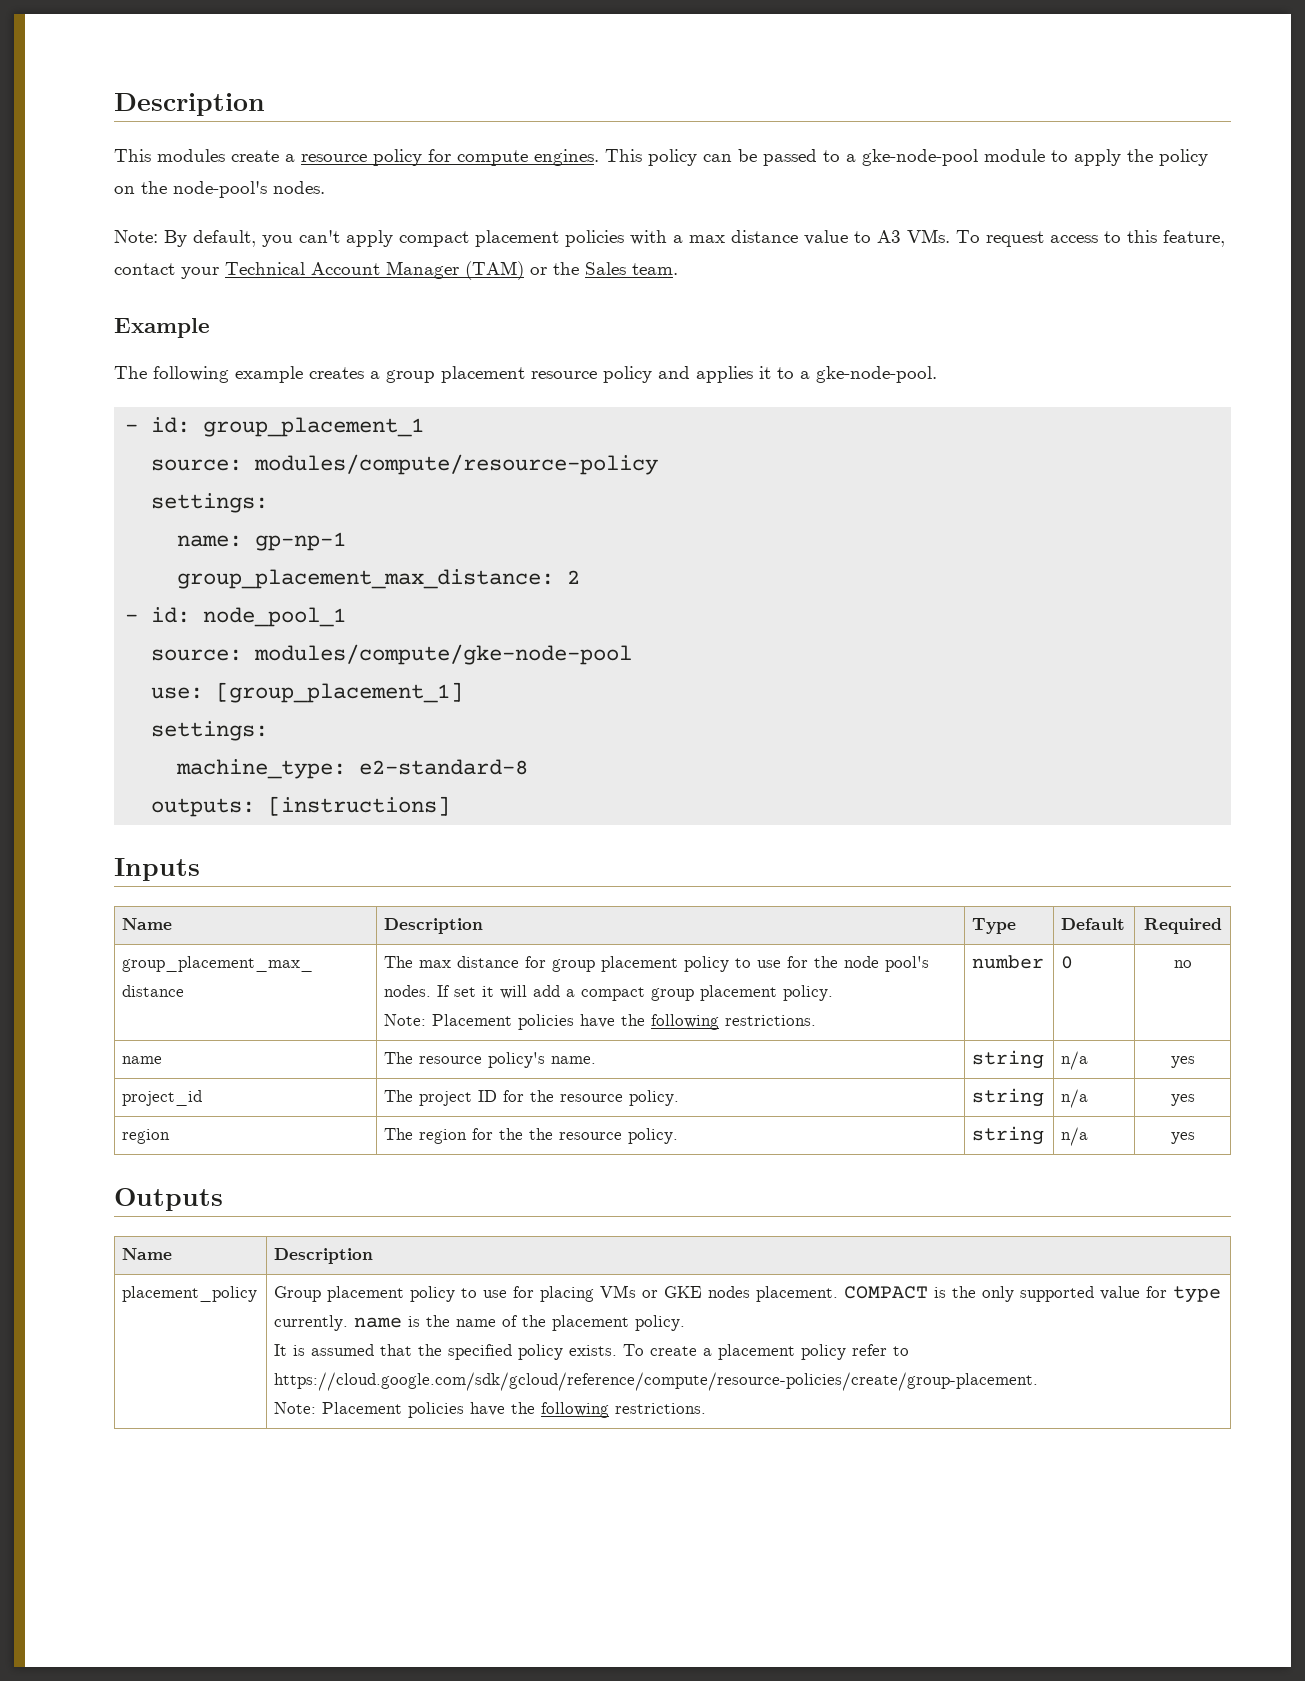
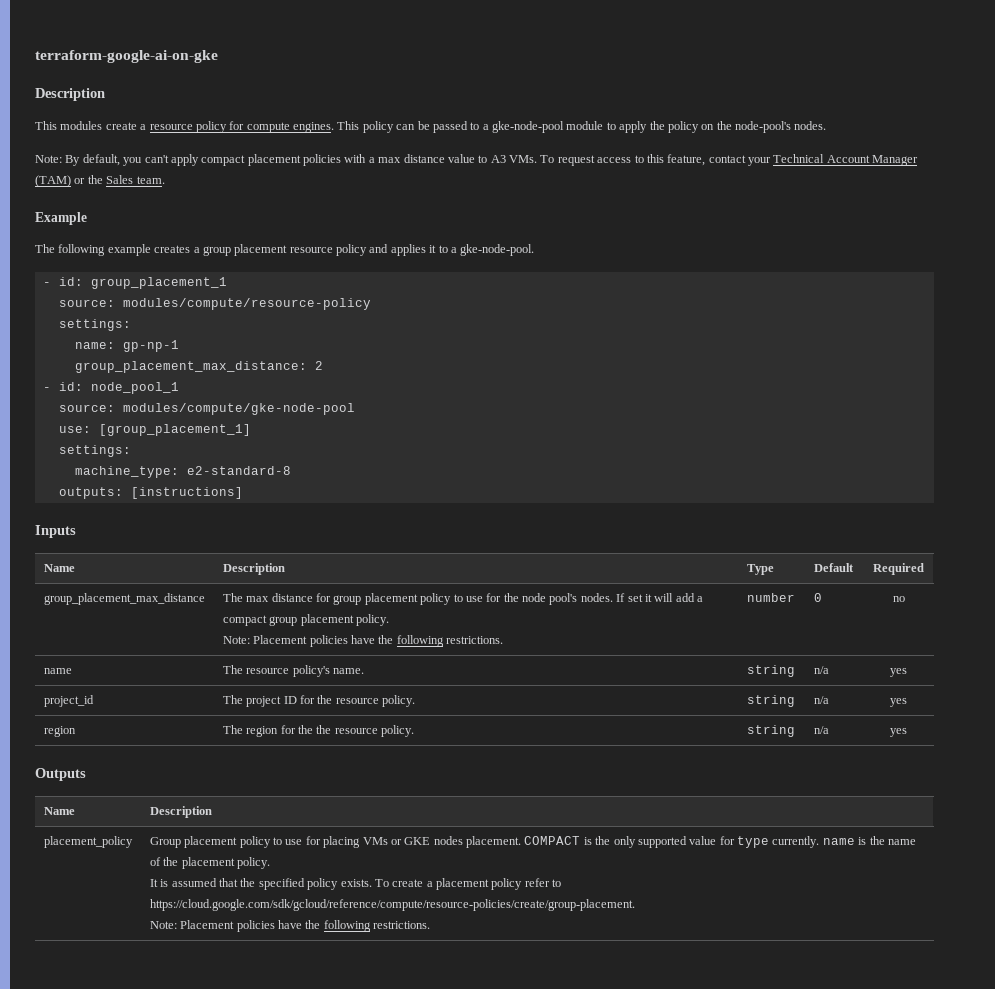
(114, 104) none -> [35,50,218,63] terraform-google-ai-on-gke //

